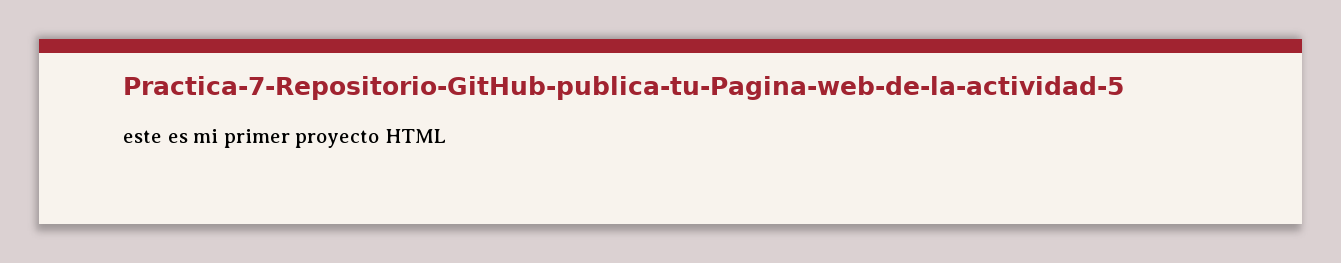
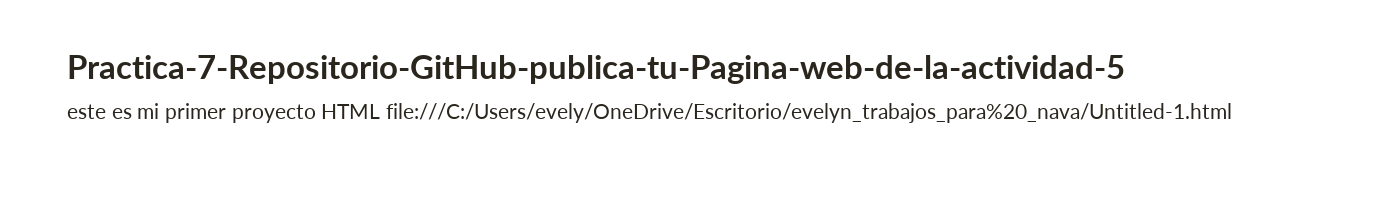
(446, 136) none -> [386,103,1233,123] file:///C:/Users/evely/OneDrive/Escritorio/evelyn_trabajos_para%20_nava/Untitled-1.html

